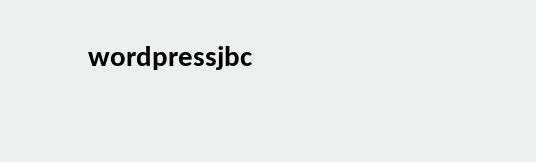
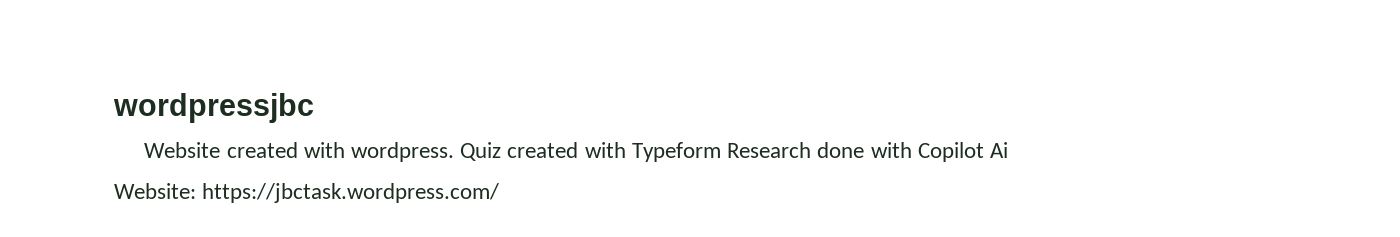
(252, 58) none -> [144,142,1008,162] [114,183,500,203] // Website created with wordpress. Quiz created with Typeform Research done with Copilot Ai // Website: https://jbctask.wordpress.com/

